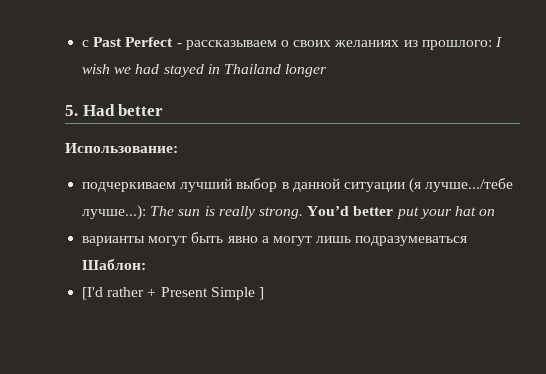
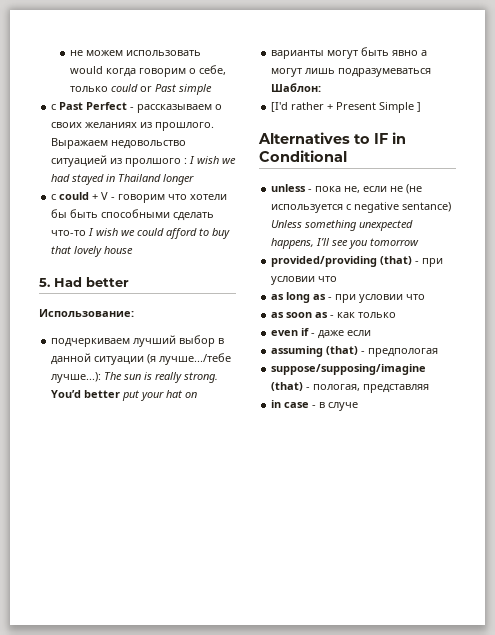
(82, 43) none -> [69,50,201,56] [69,65,226,77] [69,84,212,95] не можем использовать would когда говорим о себе, только could or Past simple //
[421,40,492,50] прошлого: -> [155,122,215,131] [51,138,187,149] [51,155,188,167] прошлого. Выражаем недовольство ситуацией из пролшого :
(328, 70) none -> [51,192,228,203] [51,209,215,221] [51,228,231,239] [51,246,134,257] // c could + V - говорим что хотели бы быть способными сделать что-то I wish we could afford to buy that lovely house
(264, 293) none -> [258,132,406,144] [259,150,347,162] [271,184,423,194] [271,202,452,213] [271,220,414,231] [271,238,420,249] [271,256,444,267] [271,276,338,285] [271,292,426,303] [271,312,397,318] [271,328,372,339] [271,346,439,357] [271,364,427,375] [271,382,430,393] [271,400,359,411] // Alternatives to IF in Conditional // unless - пока не, если не (не используется с negative sentance) Unless something unexpected happens, I’ll see you tomorrow // provided/providing (that) - при условии что // as long as - при условии что // as soon as - как только // even if - даже если // assuming (that) - предпологая // suppose/supposing/imagine (that) - пологая, представляя // in case - в случе

